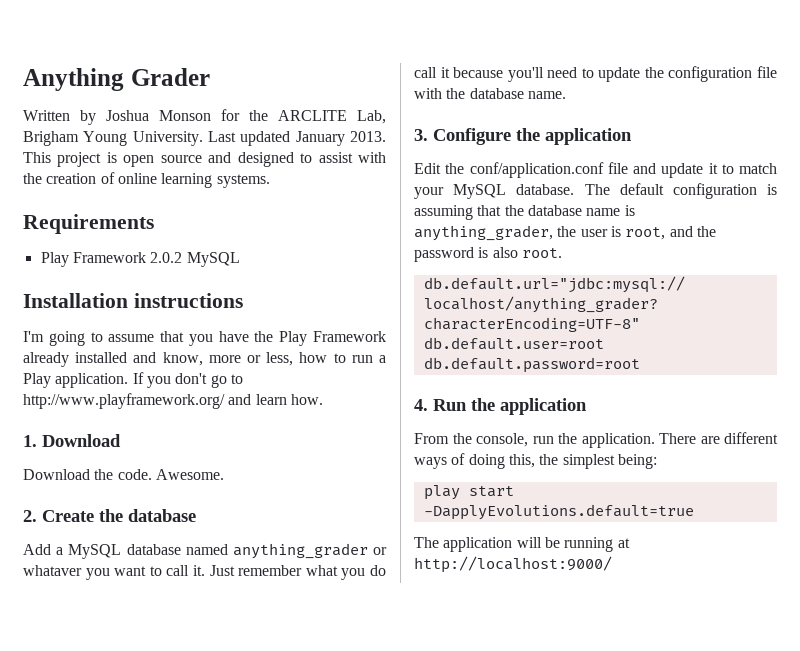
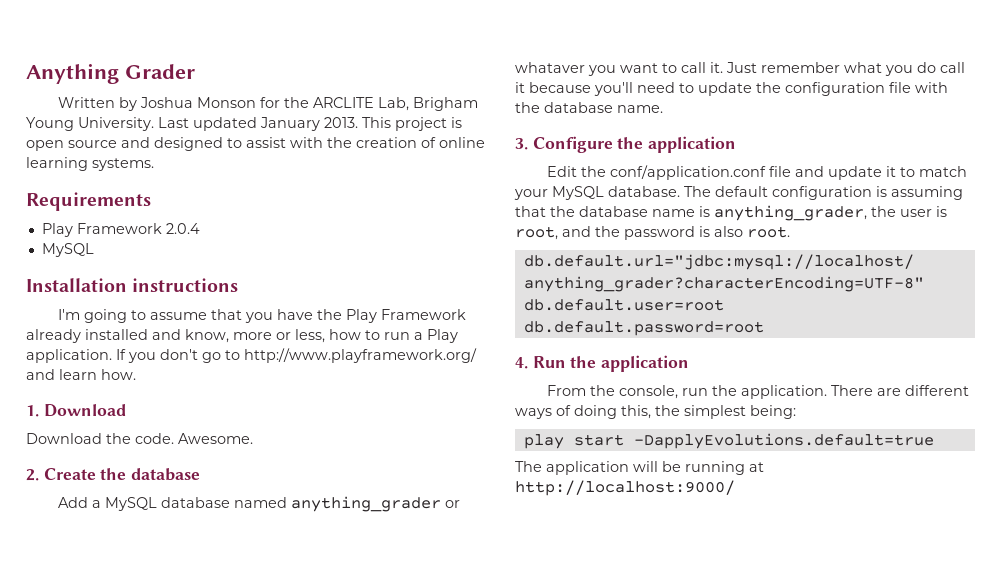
[150,252,183,263] 2.0.2 -> [165,223,200,234] 2.0.4 //

